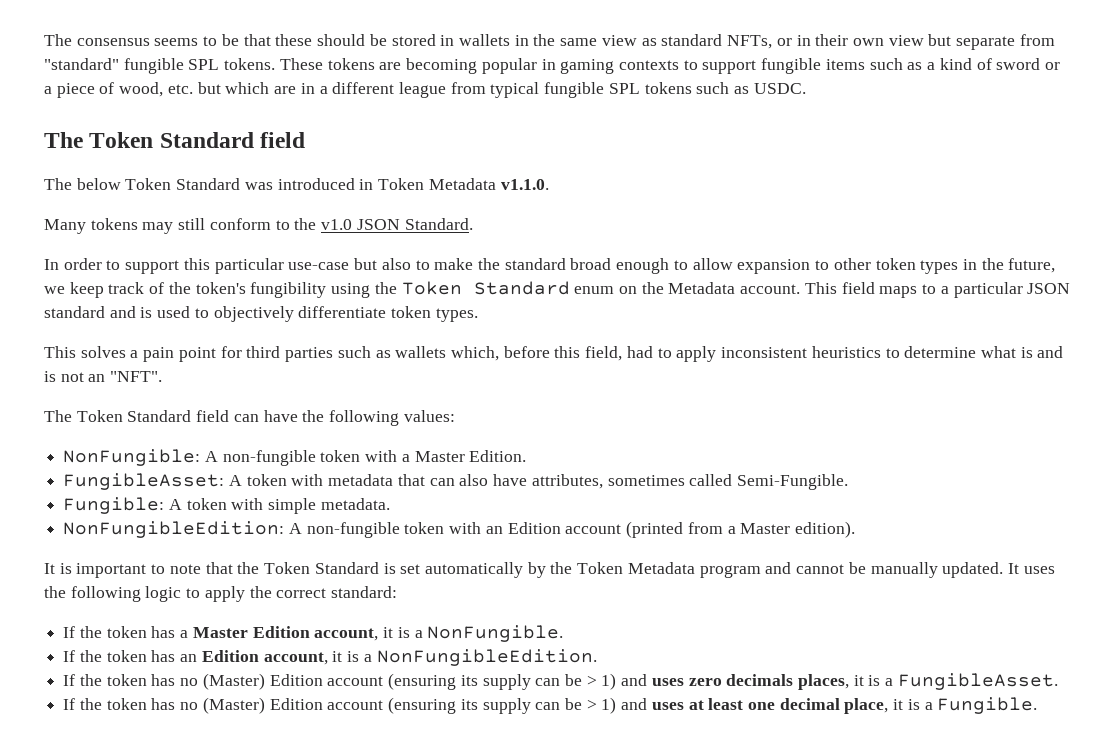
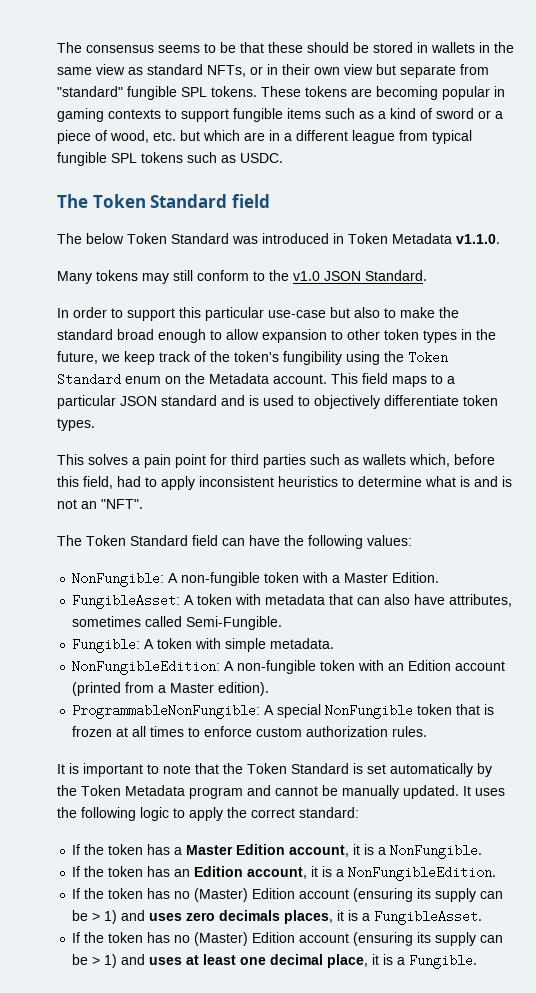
(855, 529) none -> [72,704,495,719] [72,726,428,737] // ProgrammableNonFungible: A special NonFungible token that is frozen at all times to enforce custom authorization rules.

